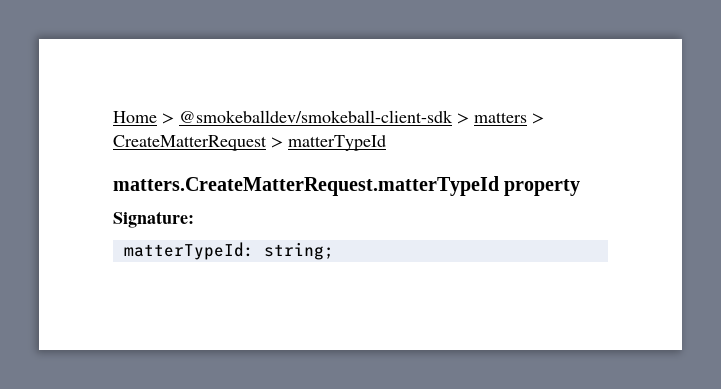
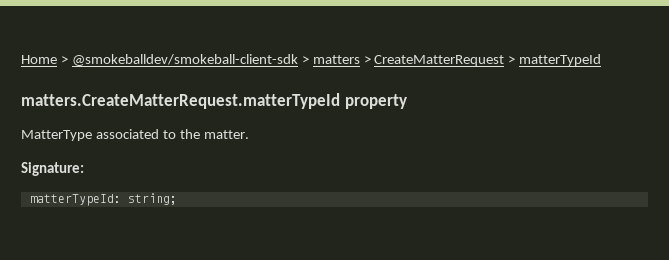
(581, 187) none -> [21,129,249,141] // MatterType associated to the matter.

